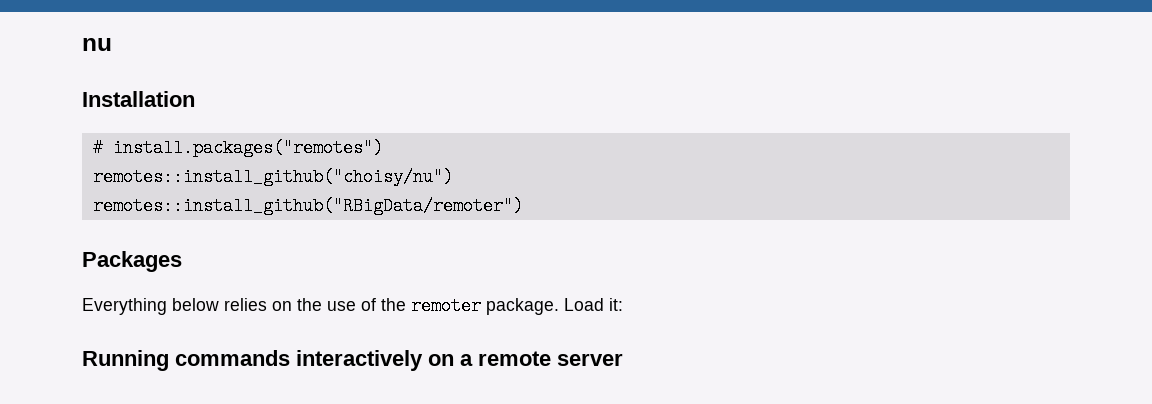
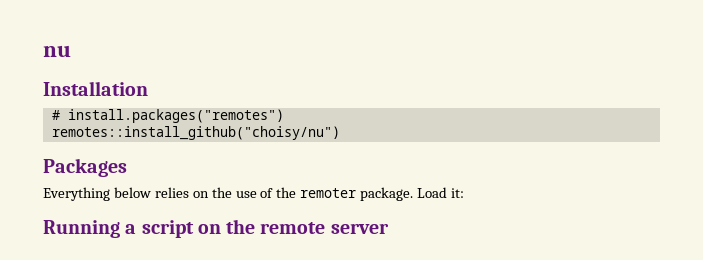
[92,197,523,215] // remotes::install_github("RBigData/remoter") -> (340, 133) none
[175,350,473,371] commands interactively on a -> [125,219,256,238] a script on the

